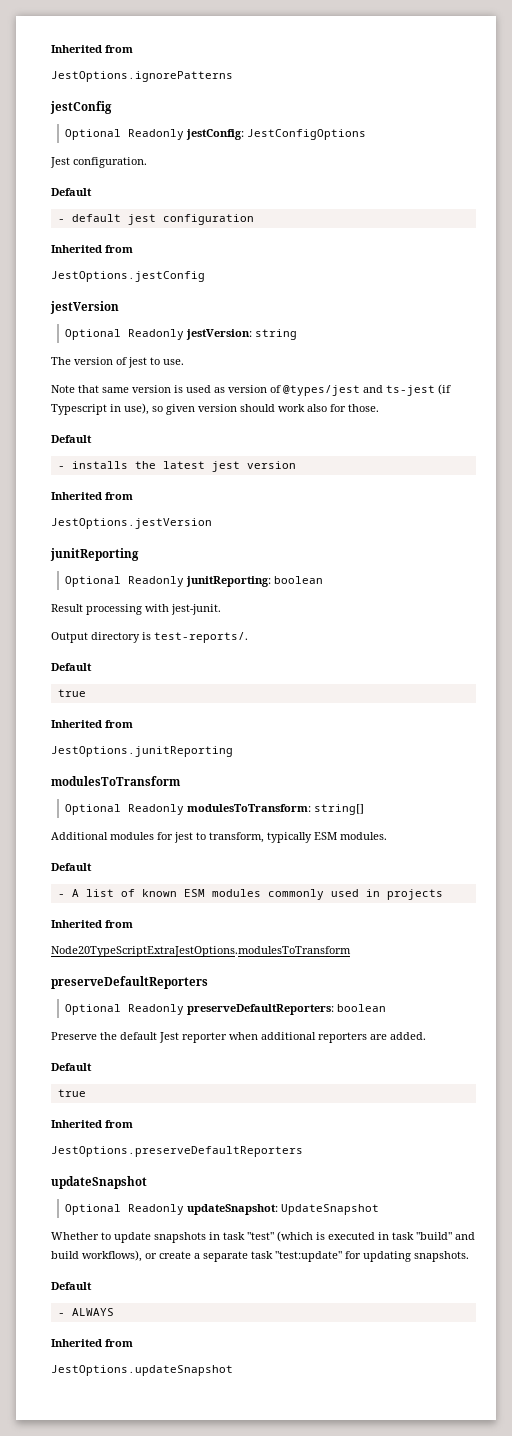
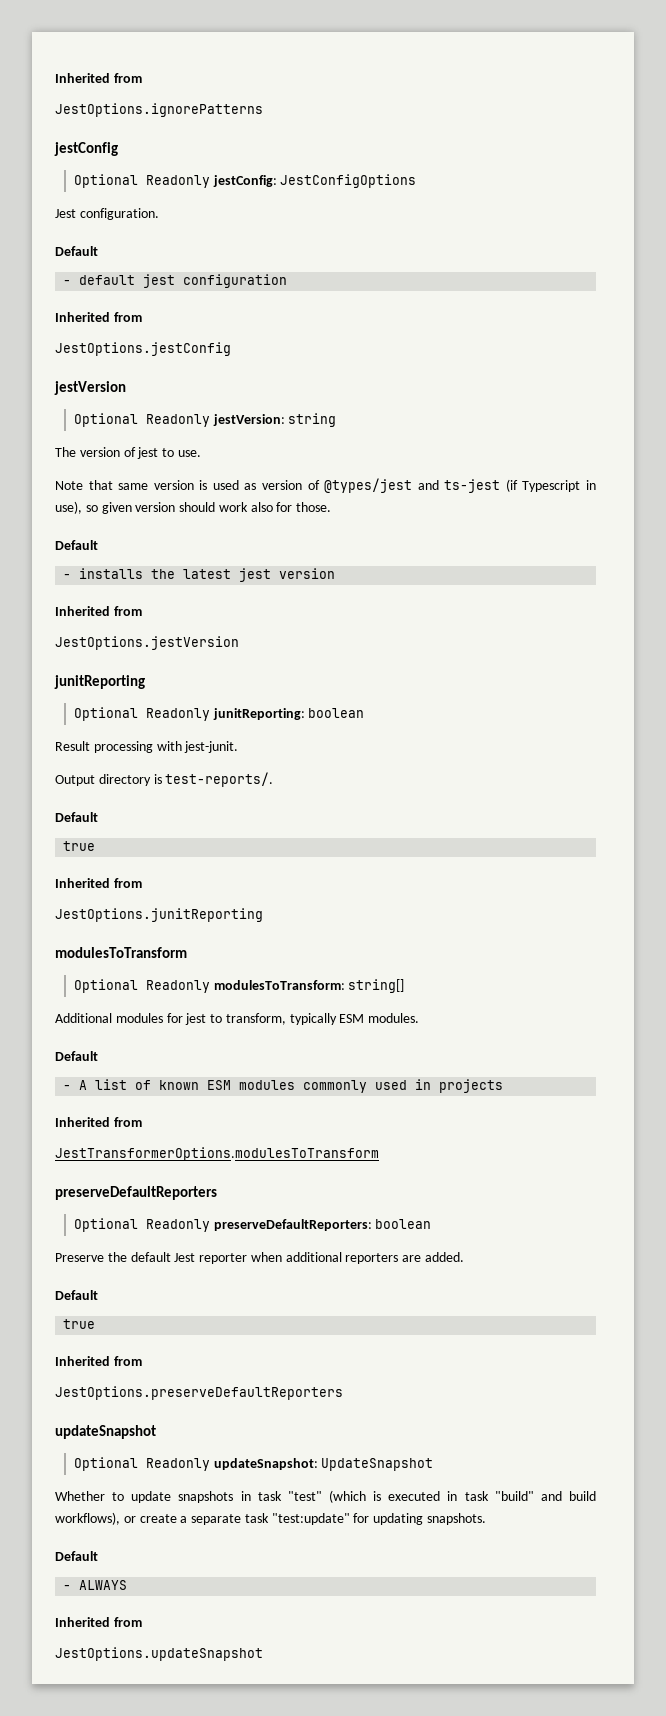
[51,946,351,957] Node20TypeScriptExtraJestOptions.modulesToTransform -> [55,1147,379,1161] JestTransformerOptions.modulesToTransform

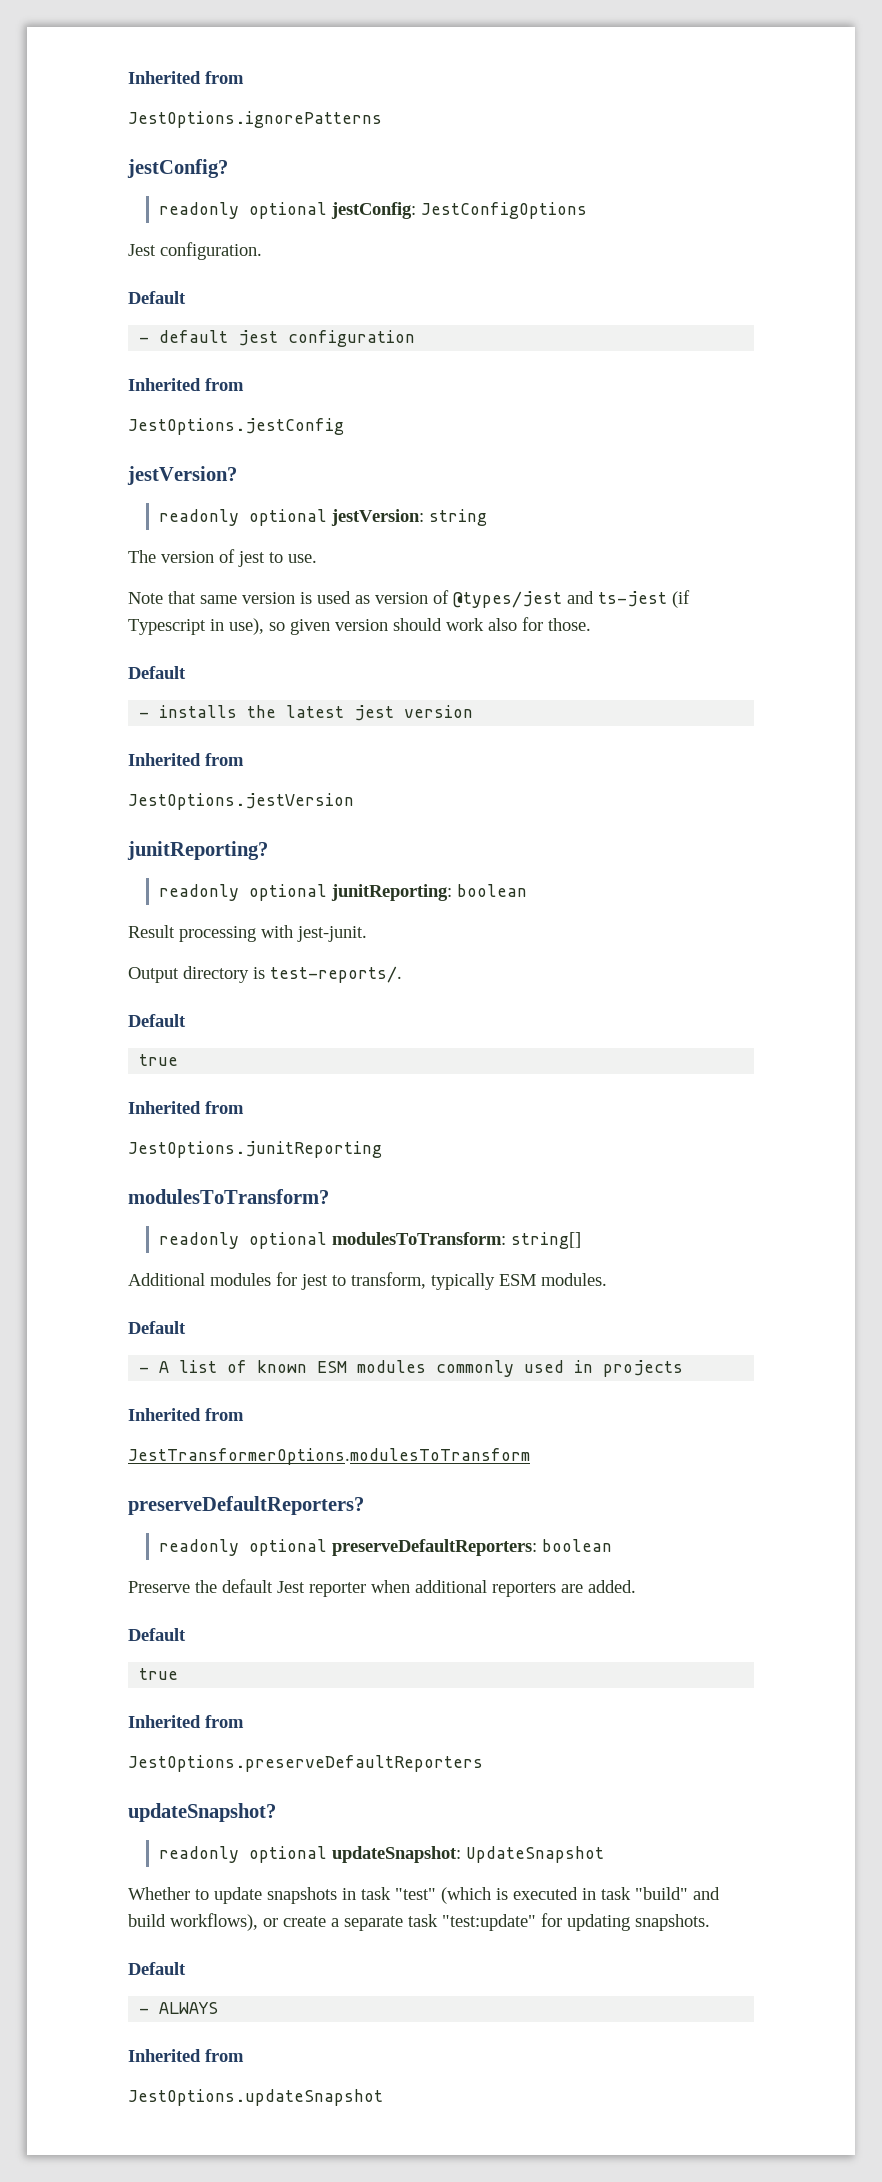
[54,142,118,156] [73,174,210,188] jestConfig // Optional Readonly -> [127,159,228,178] [159,202,328,219] jestConfig? // readonly optional
[54,381,126,395] [73,413,210,427] jestVersion // Optional Readonly -> [127,466,237,485] [159,509,328,526] jestVersion? // readonly optional
[54,675,145,689] [73,707,210,721] junitReporting // Optional Readonly -> [127,841,268,860] [159,884,328,901] junitReporting? // readonly optional
[55,947,187,958] [73,979,210,993] modulesToTransform // Optional Readonly -> [128,1189,329,1204] [159,1232,328,1249] modulesToTransform? // readonly optional
[55,1186,217,1200] [73,1218,210,1232] preserveDefaultReporters // Optional Readonly -> [128,1496,364,1515] [159,1539,328,1556] preserveDefaultReporters? // readonly optional
[55,1425,156,1439] [73,1457,210,1471] updateSnapshot // Optional Readonly -> [128,1803,276,1822] [159,1846,328,1863] updateSnapshot? // readonly optional

